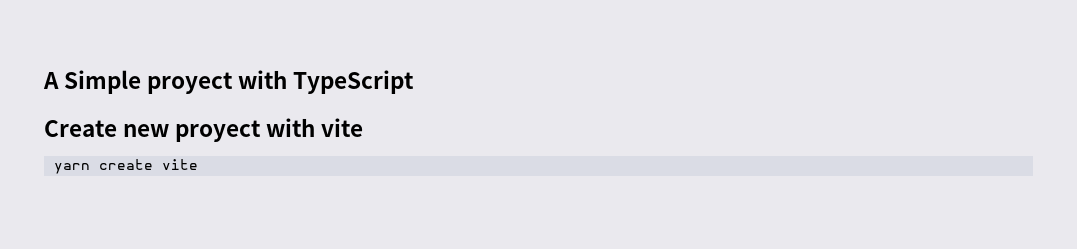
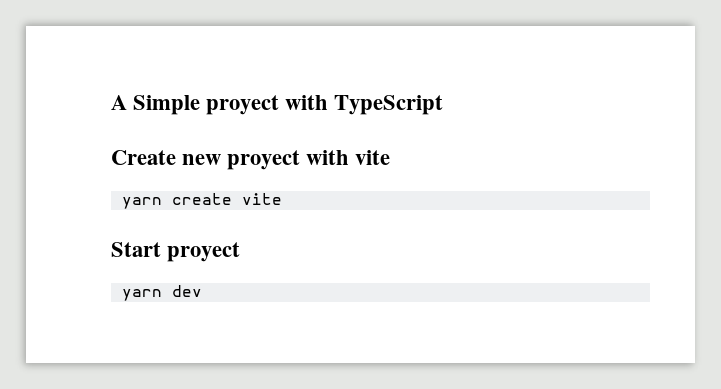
(199, 164) none -> [111,242,241,262] [121,285,202,301] // Start proyect // yarn dev

